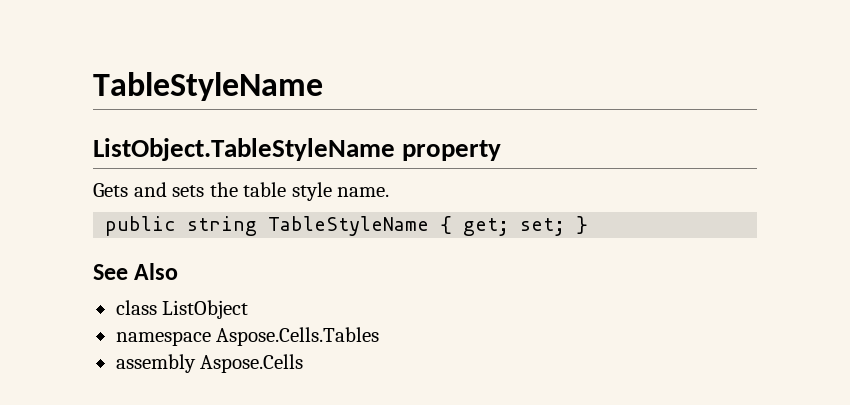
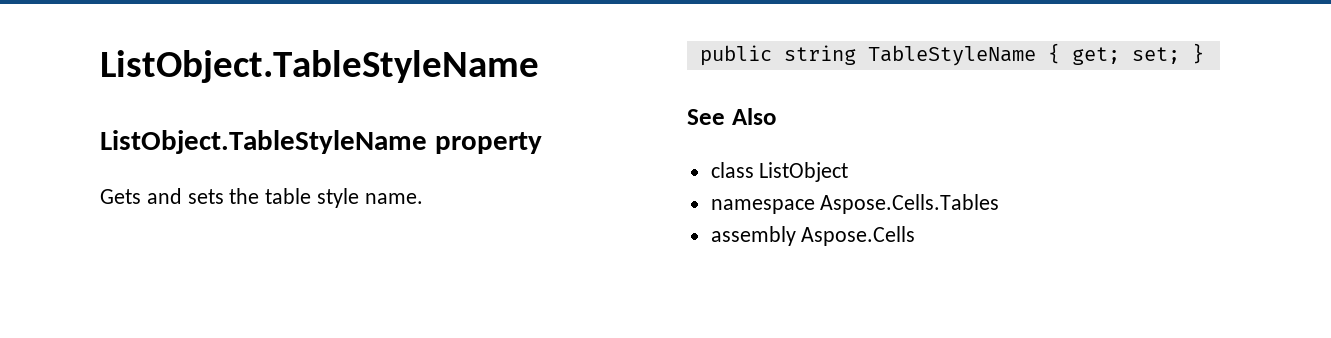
[93,72,323,101] TableStyleName -> [100,50,539,83] ListObject.TableStyleName

